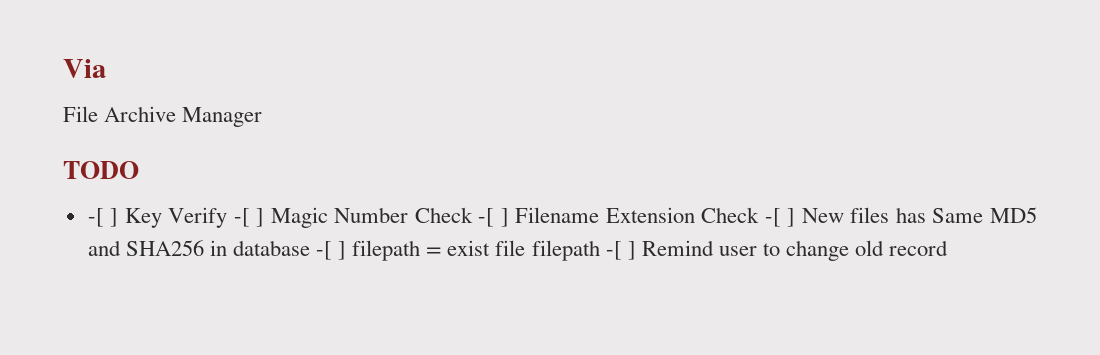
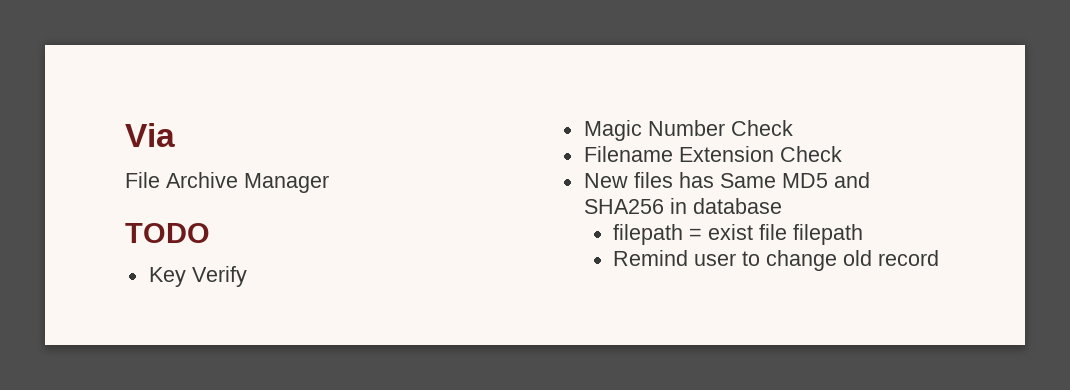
[87,208,119,227] -[ ] -> (210, 233) none
[233,208,265,227] -[ ] -> (247, 276) //
[478,208,509,227] -[ ] -> (793, 128) //
[764,208,796,227] -[ ] -> (842, 154) //
[316,241,347,260] -[ ] -> (782, 206) //
[605,241,636,260] -[ ] -> (864, 234) //

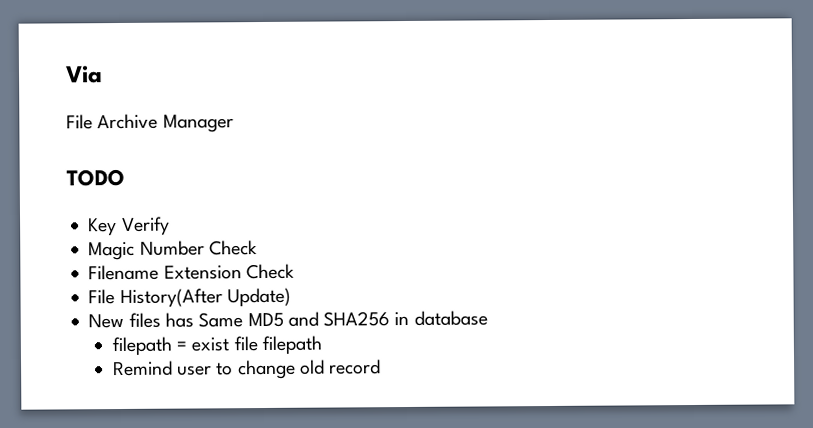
(842, 154) none -> [88,287,291,309] // File History(After Update)

